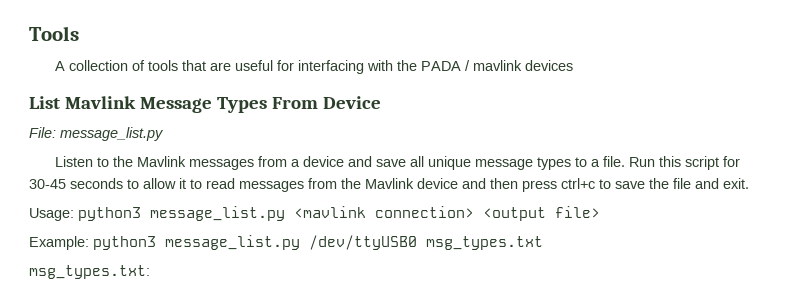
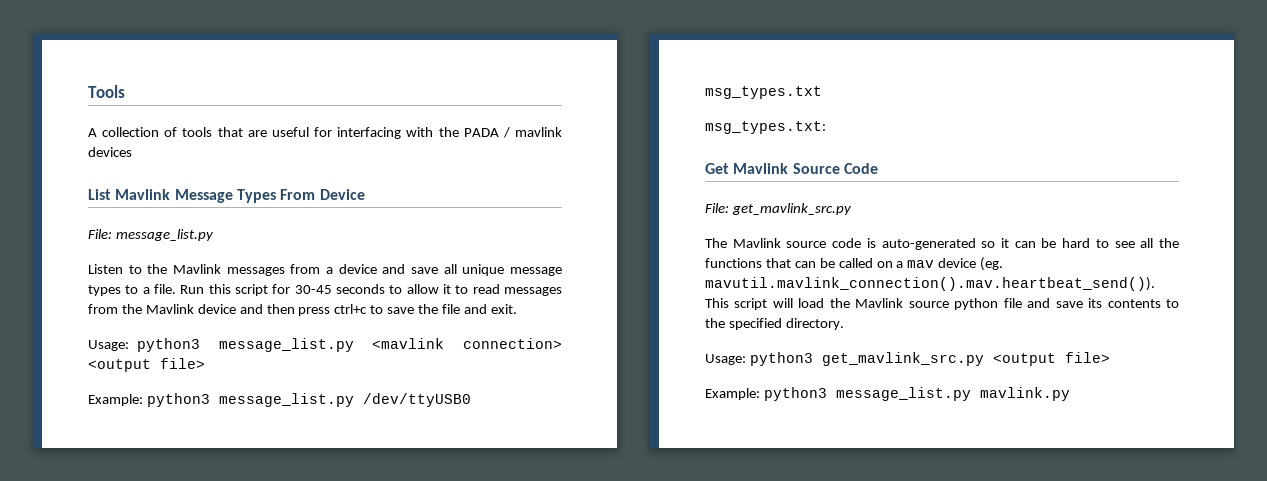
(150, 272) none -> [705,163,878,174] [705,203,852,215] [705,238,1179,250] [705,257,1004,271] [705,277,1155,291] [705,298,1179,310] [705,318,844,330] [705,352,1110,366] [705,387,1070,401] // Get Mavlink Source Code // File: get_mavlink_src.py // The Mavlink source code is auto-generated so it can be hard to see all the functions that can be called on a mav device (eg. mavutil.mavlink_connection().mav.heartbeat_send()). This script will load the Mavlink source python file and save its contents to the specified directory. // Usage: python3 get_mavlink_src.py <output file> // Example: python3 message_list.py mavlink.py

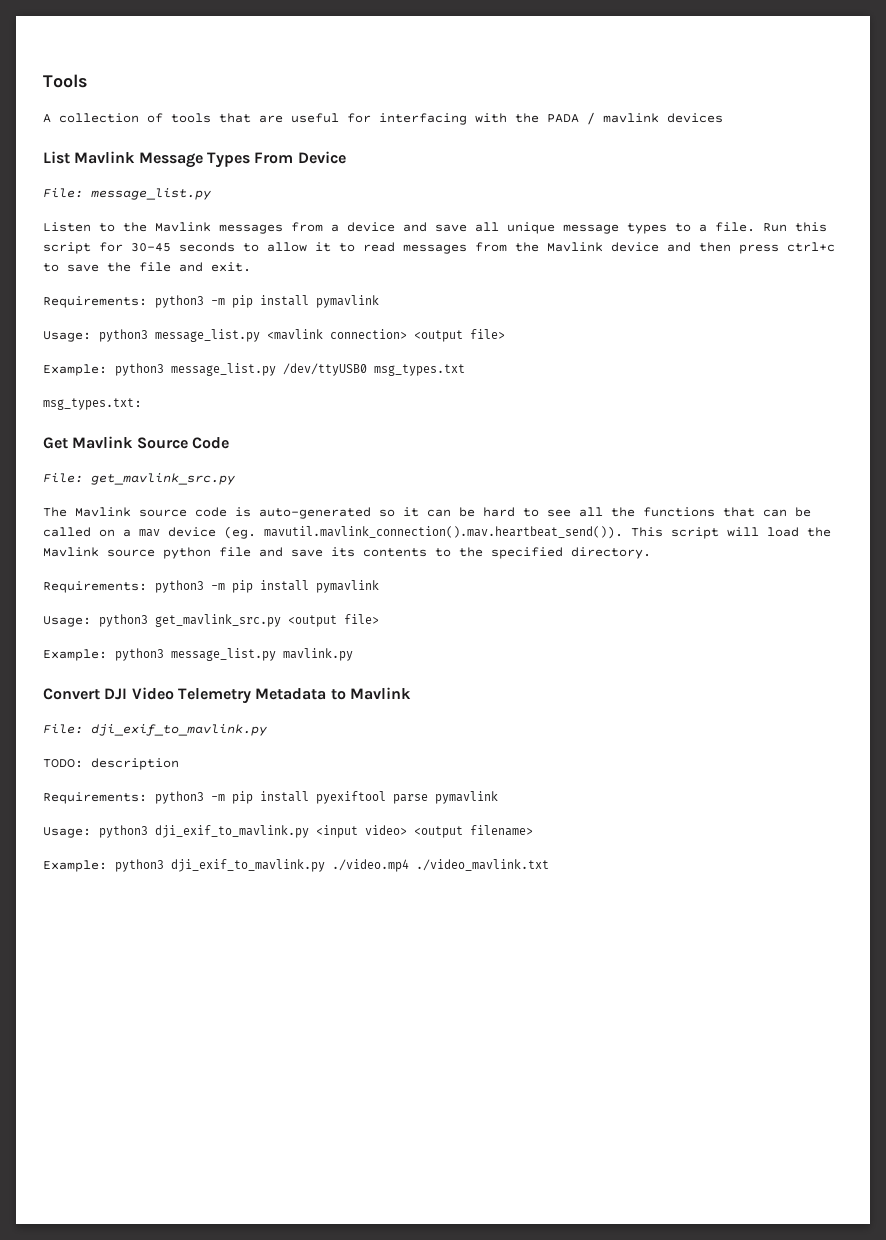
(517, 309) none -> [43,295,379,308] // Requirements: python3 -m pip install pymavlink
(844, 324) none -> [43,580,379,593] // Requirements: python3 -m pip install pymavlink
(1070, 394) none -> [43,687,411,704] [43,724,267,736] [43,758,179,770] [43,791,498,804] [43,825,533,838] [43,859,549,872] // Convert DJI Video Telemetry Metadata to Mavlink // File: dji_exif_to_mavlink.py // TODO: description // Requirements: python3 -m pip install pyexiftool parse pymavlink // Usage: python3 dji_exif_to_mavlink.py <input video> <output filename> // Example: python3 dji_exif_to_mavlink.py ./video.mp4 ./video_mavlink.txt

